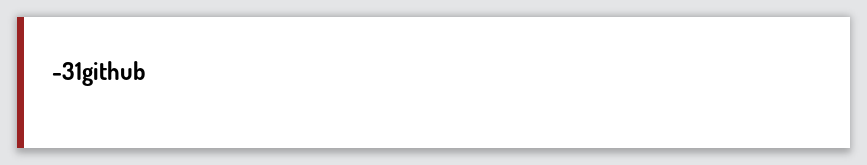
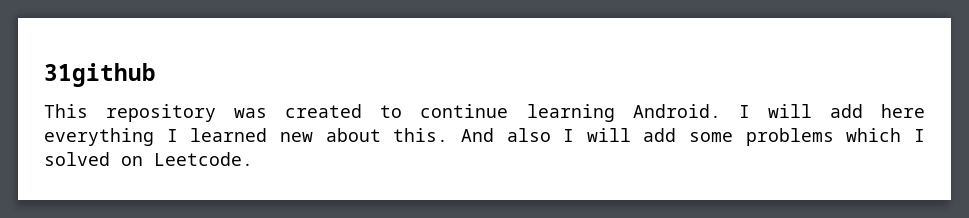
[52,61,145,86] -31github -> [44,63,156,87] [44,104,926,122] [44,128,925,146] [44,152,253,166] 31github // This repository was created to continue learning Android. I will add here everything I learned new about this. And also I will add some problems which I solved on Leetcode.

